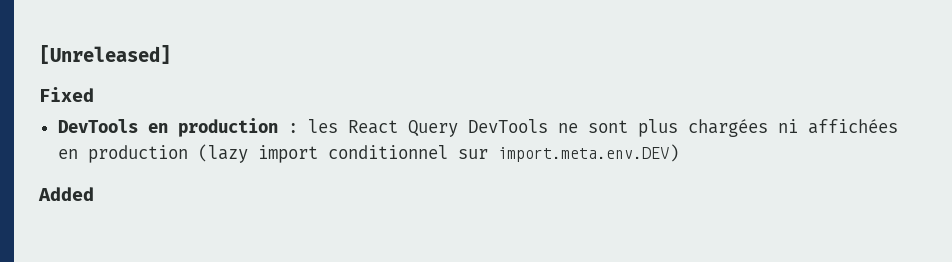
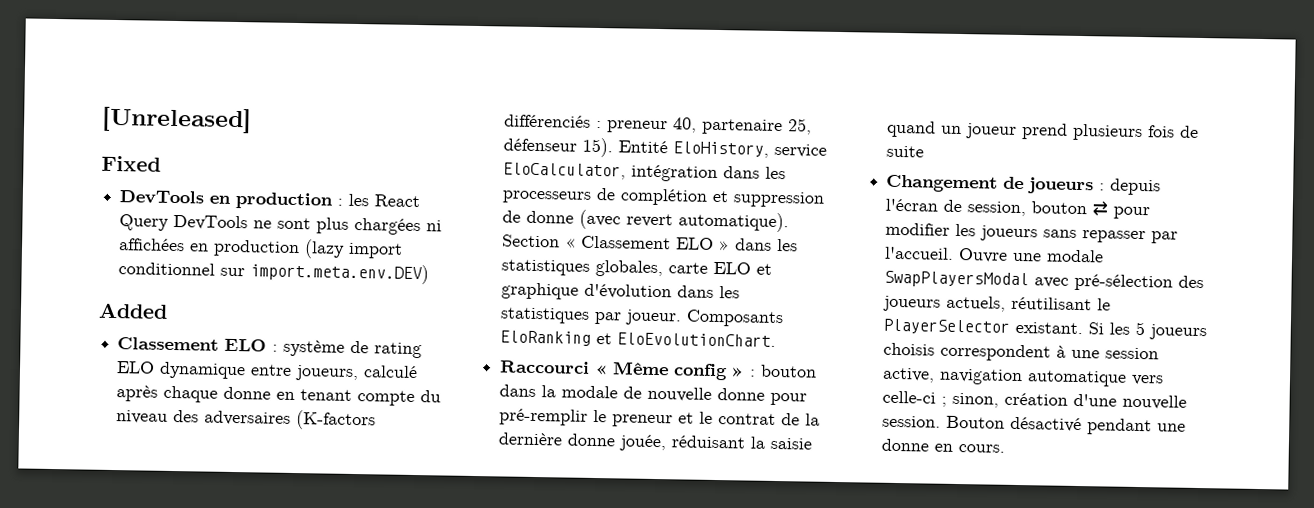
(94, 194) none -> [117,337,423,359] [116,361,419,382] [116,385,442,407] [116,410,377,431] [504,114,813,136] [503,137,828,158] [503,162,787,183] [502,187,826,208] [502,209,790,233] [502,234,799,252] [501,259,773,278] [501,282,741,300] [500,307,785,328] [500,330,777,347] [500,360,818,381] [499,384,808,406] [499,408,821,428] [498,432,813,452] [886,120,1200,142] [886,145,925,158] [886,174,1162,196] [885,198,1151,220] [885,222,1179,244] [884,246,1105,263] [884,270,1205,292] [883,295,1112,312] [883,318,1208,341] [883,342,1160,362] [882,367,1165,387] [882,390,1188,410] [882,415,1187,436] [881,438,1006,453] // Classement ELO : système de rating ELO dynamique entre joueurs, calculé après chaque donne en tenant compte du niveau des adversaires (K-factors différenciés : preneur 40, partenaire 25, défenseur 15). Entité EloHistory, service EloCalculator, intégration dans les processeurs de complétion et suppression de donne (avec revert automatique). Section « Classement ELO » dans les statistiques globales, carte ELO et graphique d'évolution dans les statistiques par joueur. Composants EloRanking et EloEvolutionChart. // Raccourci « Même config » : bouton dans la modale de nouvelle donne pour pré-remplir le preneur et le contrat de la dernière donne jouée, réduisant la saisie quand un joueur prend plusieurs fois de suite // Changement de joueurs : depuis l'écran de session, bouton ⇄ pour modifier les joueurs sans repasser par l'accueil. Ouvre une modale SwapPlayersModal avec pré-sélection des joueurs actuels, réutilisant le PlayerSelector existant. Si les 5 joueurs choisis correspondent à une session active, navigation automatique vers celle-ci ; sinon, création d'une nouvelle session. Bouton désactivé pendant une donne en cours.

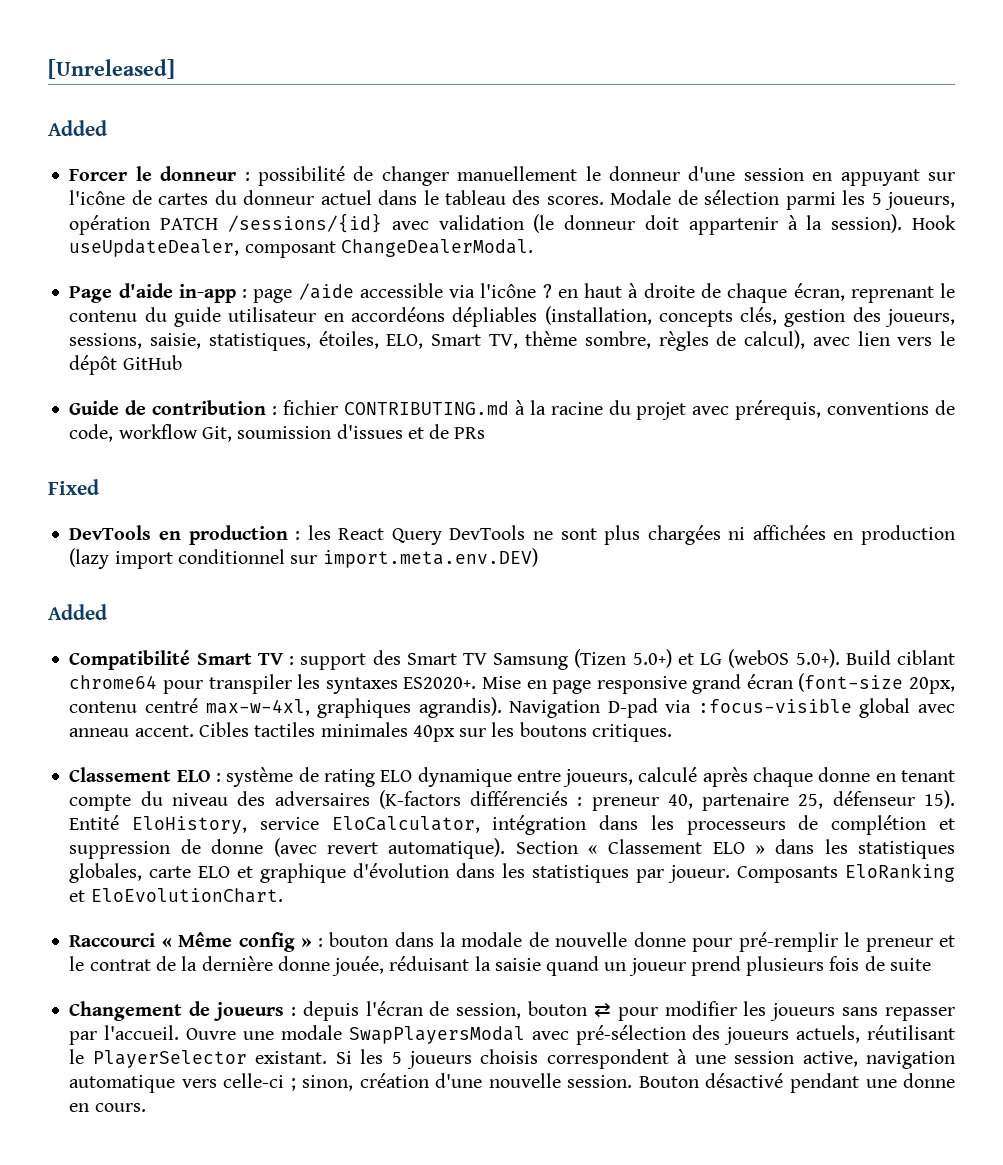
(252, 120) none -> [48,120,107,136] [69,166,956,186] [69,190,956,210] [69,213,957,235] [69,239,533,258] [69,283,955,303] [69,306,956,327] [69,330,956,351] [69,355,182,375] [69,400,955,420] [69,424,486,442] // Added // Forcer le donneur : possibilité de changer manuellement le donneur d'une session en appuyant sur l'icône de cartes du donneur actuel dans le tableau des scores. Modale de sélection parmi les 5 joueurs, opération PATCH /sessions/{id} avec validation (le donneur doit appartenir à la session). Hook useUpdateDealer, composant ChangeDealerModal. // Page d'aide in-app : page /aide accessible via l'icône ? en haut à droite de chaque écran, reprenant le contenu du guide utilisateur en accordéons dépliables (installation, concepts clés, gestion des joueurs, sessions, saisie, statistiques, étoiles, ELO, Smart TV, thème sombre, règles de calcul), avec lien vers le dépôt GitHub // Guide de contribution : fichier CONTRIBUTING.md à la racine du projet avec prérequis, conventions de code, workflow Git, soumission d'issues et de PRs
(168, 310) none -> [69,649,955,670] [69,673,955,694] [69,697,955,718] [69,722,672,742] // Compatibilité Smart TV : support des Smart TV Samsung (Tizen 5.0+) et LG (webOS 5.0+). Build ciblant chrome64 pour transpiler les syntaxes ES2020+. Mise en page responsive grand écran (font-size 20px, contenu centré max-w-4xl, graphiques agrandis). Navigation D-pad via :focus-visible global avec anneau accent. Cibles tactiles minimales 40px sur les boutons critiques.

